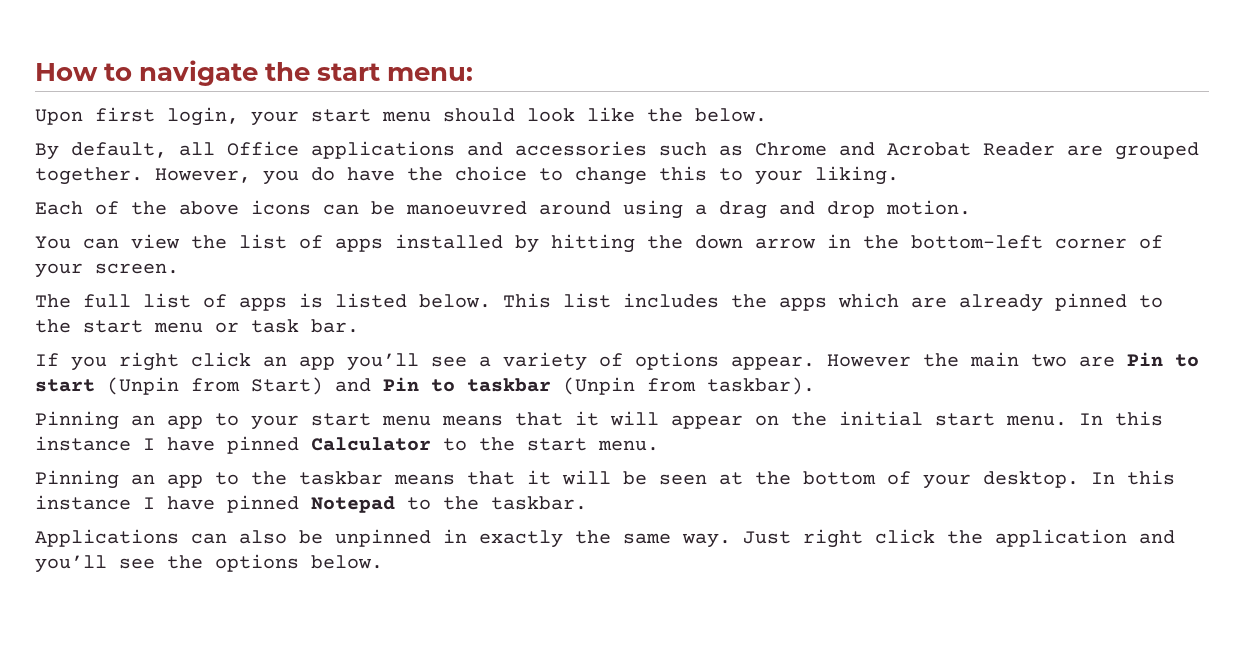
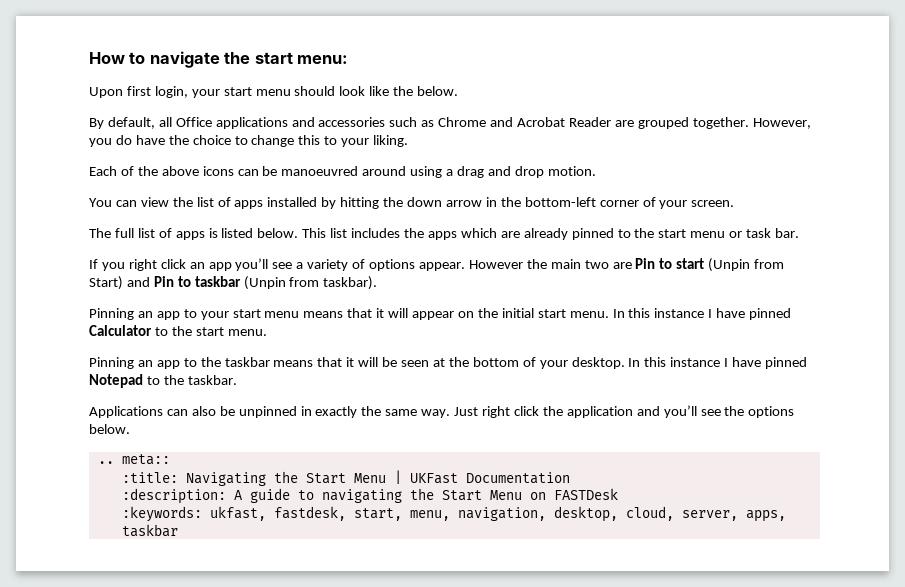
(383, 562) none -> [97,454,170,465] [121,470,570,486] [121,488,618,504] [121,506,786,522] [121,524,178,537] // .. meta:: // :title: Navigating the Start Menu | UKFast Documentation // :description: A guide to navigating the Start Menu on FASTDesk // :keywords: ukfast, fastdesk, start, menu, navigation, desktop, cloud, server, apps, taskbar

